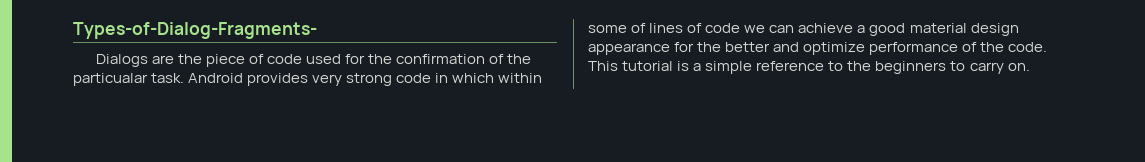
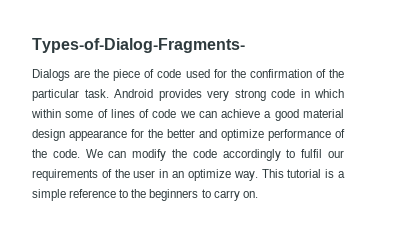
[73,73,148,86] particualar -> [32,89,79,101] particular
(1048, 47) none -> [85,149,345,161] [32,169,258,181] We can modify the code accordingly to fulfil our requirements of the user in an optimize way.

